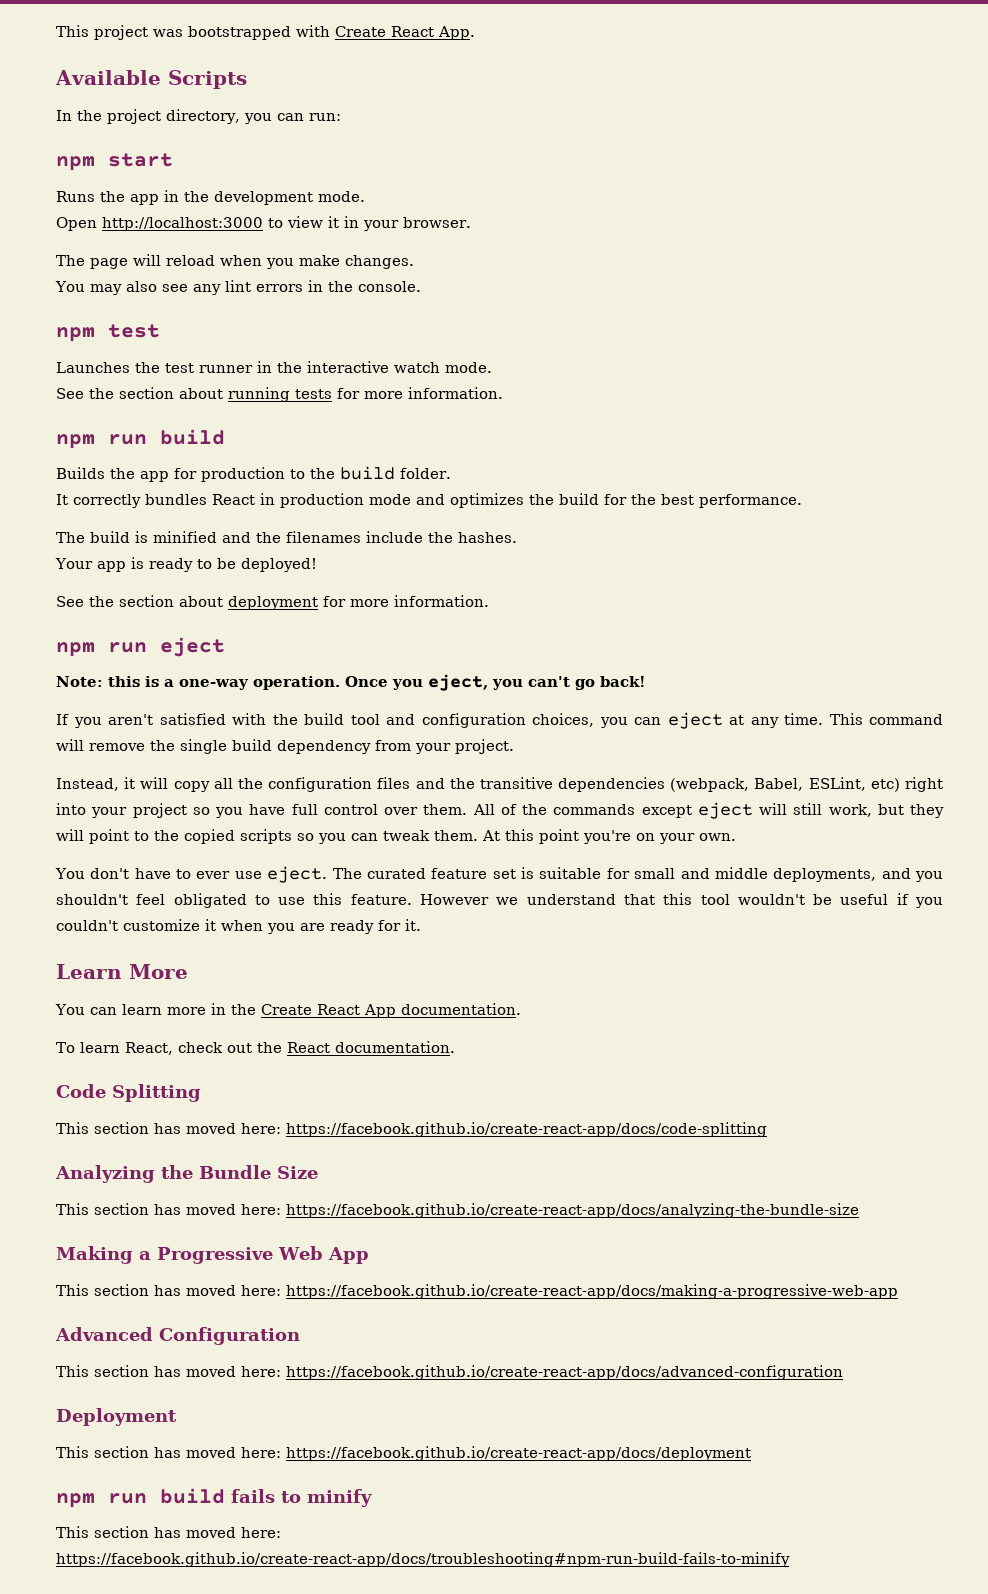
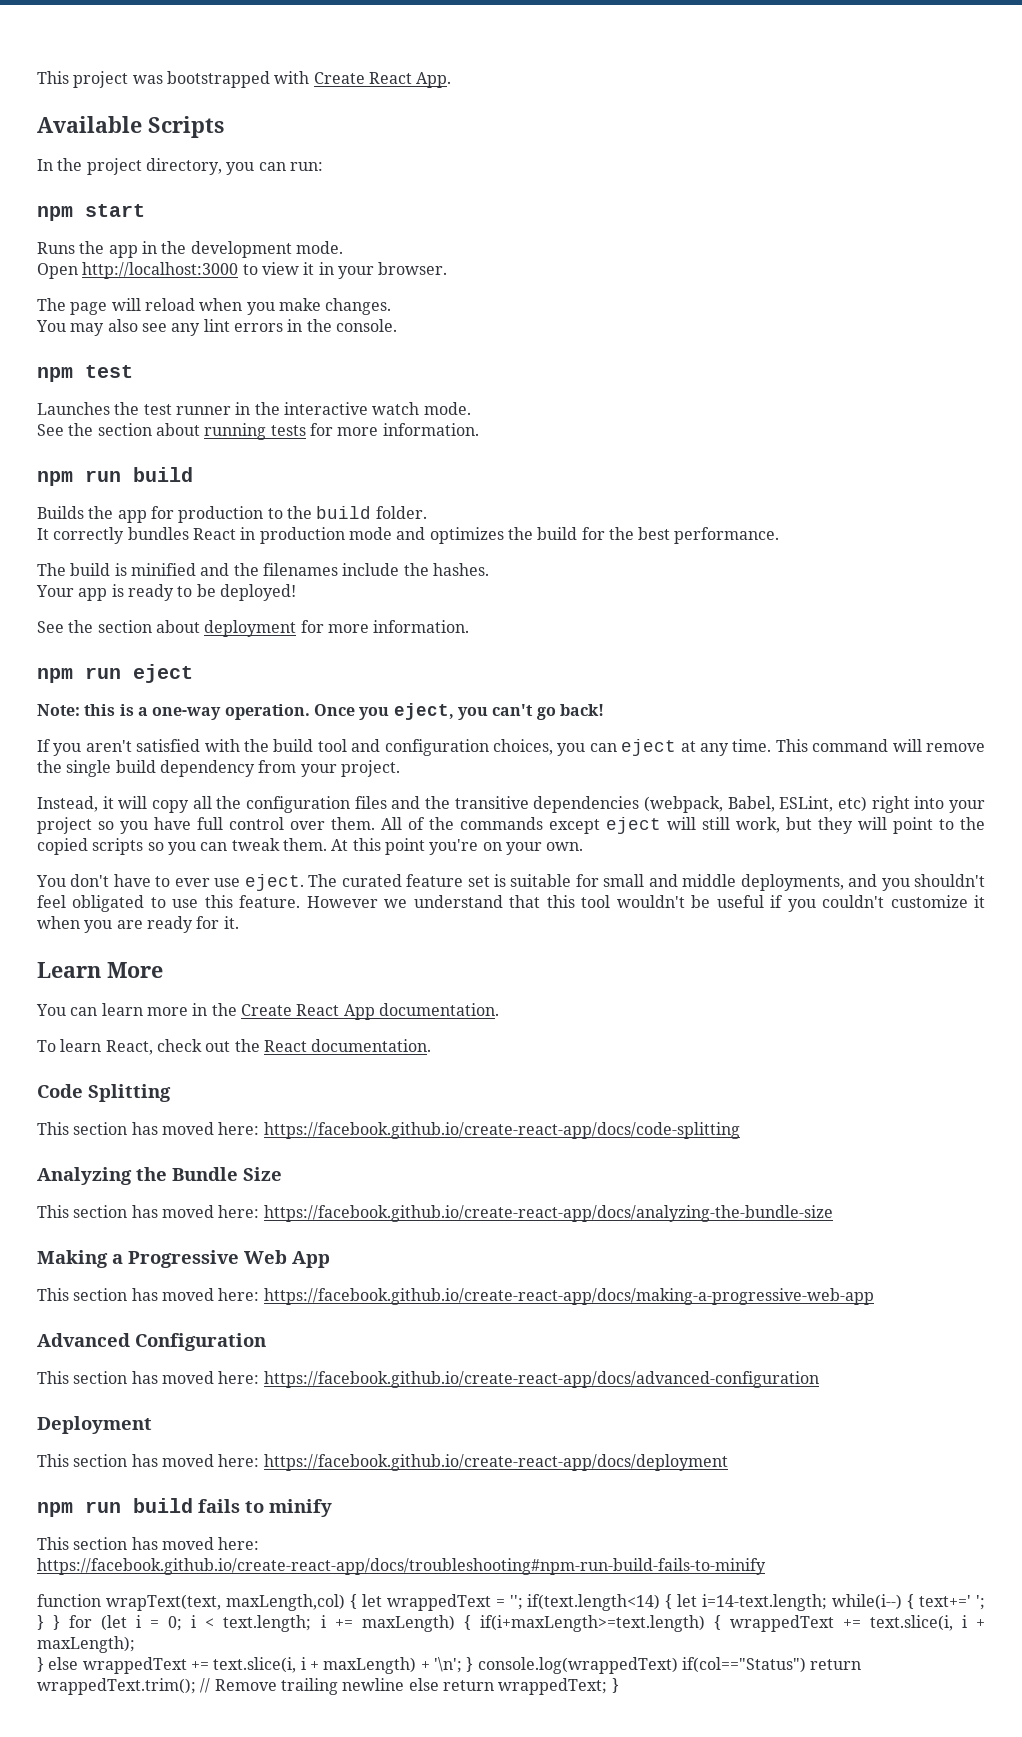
(790, 1559) none -> [37,1594,986,1611] [37,1615,985,1632] [37,1636,135,1653] [37,1657,862,1674] [37,1678,619,1695] // function wrapText(text, maxLength,col) { let wrappedText = ''; if(text.length<14) { let i=14-text.length; while(i--) { text+=' '; } } for (let i = 0; i < text.length; i += maxLength) { if(i+maxLength>=text.length) { wrappedText += text.slice(i, i + maxLength); // } else wrappedText += text.slice(i, i + maxLength) + '\n'; } console.log(wrappedText) if(col=="Status") return wrappedText.trim(); // Remove trailing newline else return wrappedText; }

